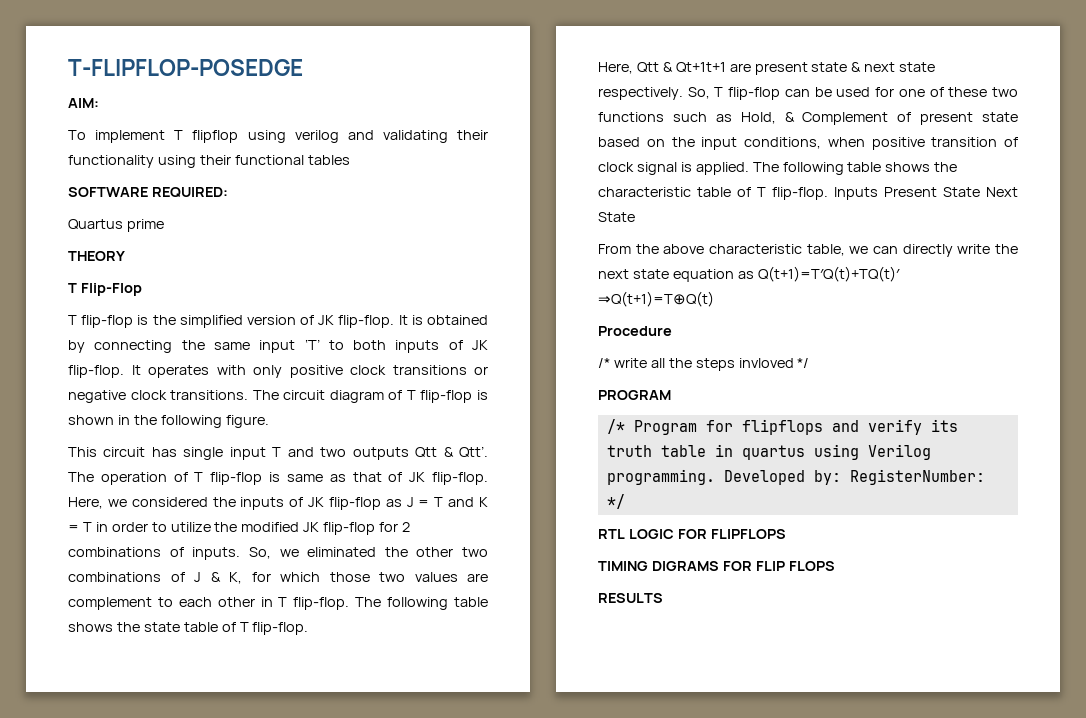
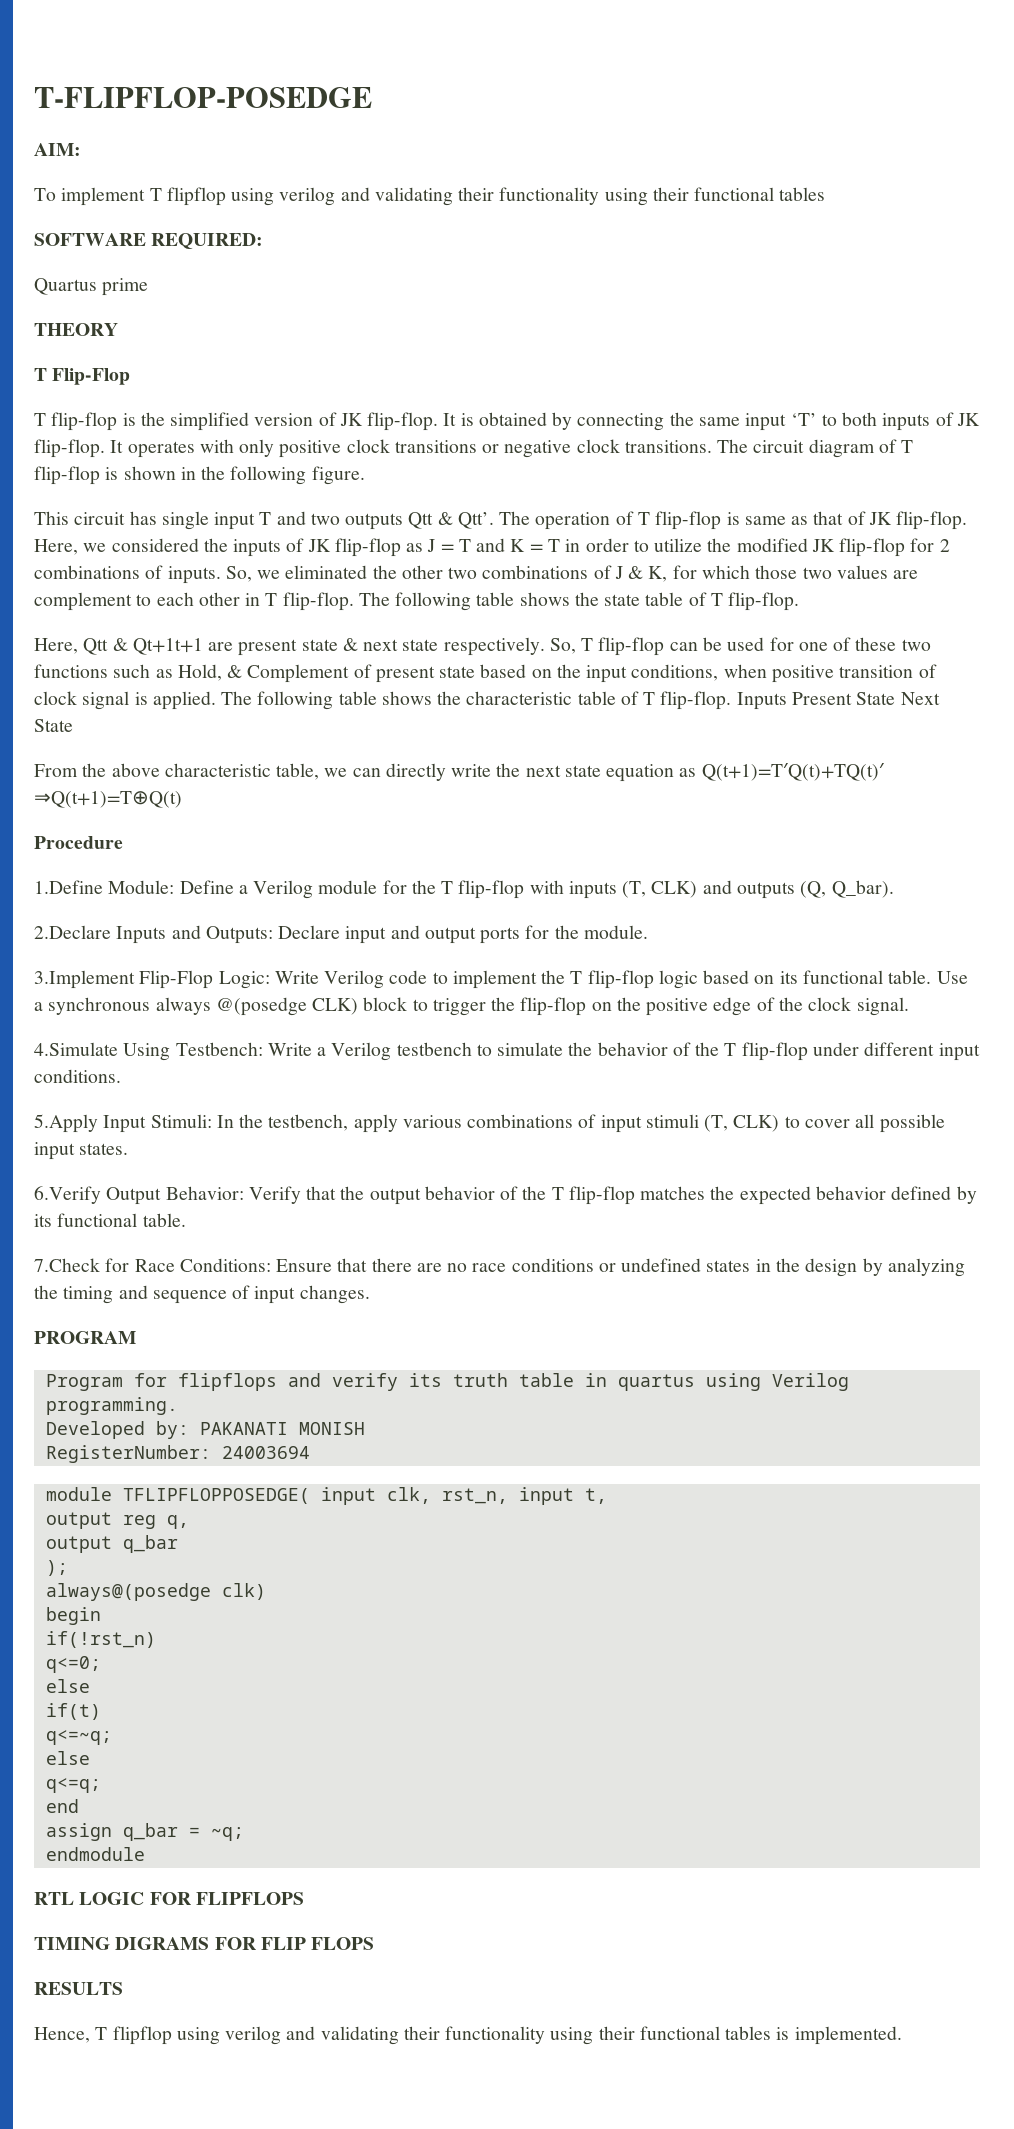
[598,358,810,371] /* write all the steps invloved */ -> [34,880,894,899] [34,925,648,944] [34,970,968,989] [34,997,909,1016] [34,1042,980,1061] [34,1069,121,1083] [34,1114,945,1133] [34,1142,129,1160] [34,1186,977,1205] [34,1213,186,1227] [34,1258,965,1277] [34,1285,370,1304] 1.Define Module: Define a Verilog module for the T flip-flop with inputs (T, CLK) and outputs (Q, Q_bar). // 2.Declare Inputs and Outputs: Declare input and output ports for the module. // 3.Implement Flip-Flop Logic: Write Verilog code to implement the T flip-flop logic based on its functional table. Use a synchronous always @(posedge CLK) block to trigger the flip-flop on the positive edge of the clock signal. // 4.Simulate Using Testbench: Write a Verilog testbench to simulate the behavior of the T flip-flop under different input conditions. // 5.Apply Input Stimuli: In the testbench, apply various combinations of input stimuli (T, CLK) to cover all possible input states. // 6.Verify Output Behavior: Verify that the output behavior of the T flip-flop matches the expected behavior defined by its functional table. // 7.Check for Race Conditions: Ensure that there are no race conditions or undefined states in the design by analyzing the timing and sequence of input changes.
[606,419,625,434] /* -> (136, 1337) none
(715, 477) none -> (178, 1406) //
[849,469,985,485] [606,494,625,509] RegisterNumber: */ -> [199,1422,365,1435] [45,1445,310,1463] [45,1487,607,1505] [45,1512,189,1529] [45,1535,178,1553] [45,1560,68,1576] [45,1583,266,1601] [45,1607,101,1625] [45,1631,156,1648] [45,1656,101,1673] [45,1679,90,1693] [45,1703,101,1720] [45,1730,112,1745] [45,1751,90,1765] [45,1778,101,1793] [45,1799,79,1813] [45,1823,244,1841] [45,1847,145,1861] PAKANATI MONISH // RegisterNumber: 24003694 // module TFLIPFLOPPOSEDGE( input clk, rst_n, input t, // output reg q, // output q_bar // ); // always@(posedge clk) // begin // if(!rst_n) // q<=0; // else // if(t) // q<=~q; // else // q<=q; // end // assign q_bar = ~q; // endmodule
(663, 598) none -> [34,2026,902,2045] // Hence, T flipflop using verilog and validating their functionality using their functional tables is implemented.

